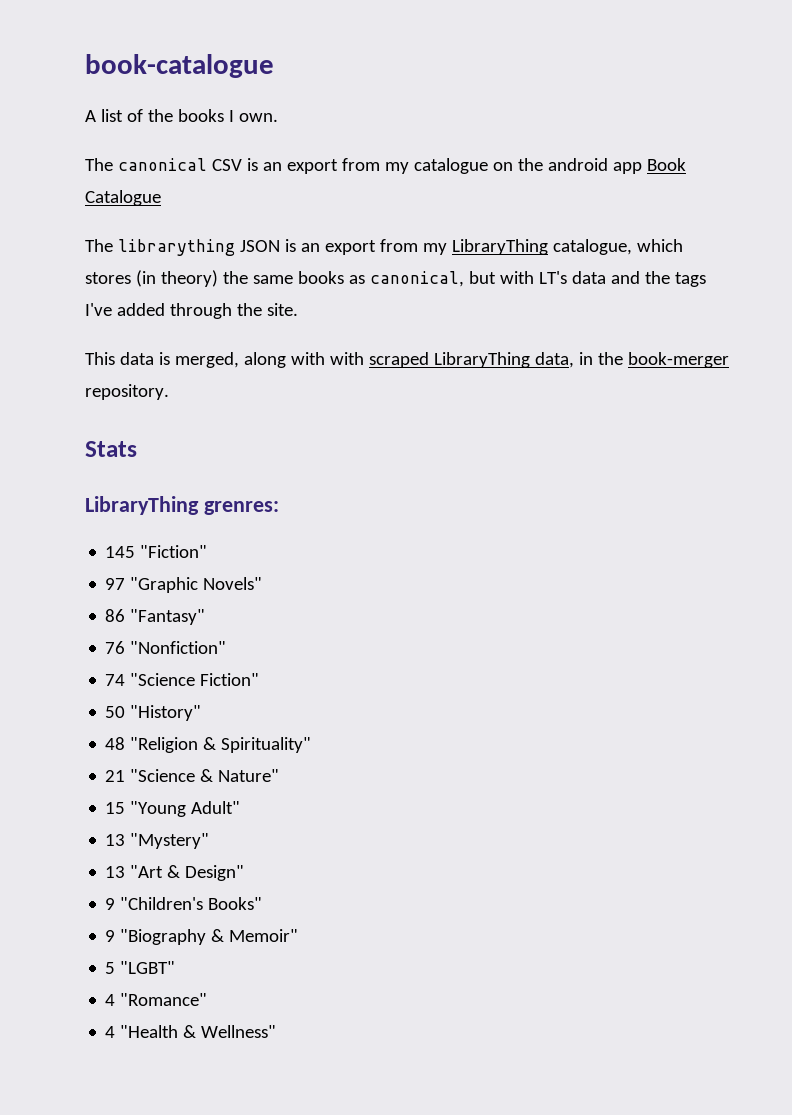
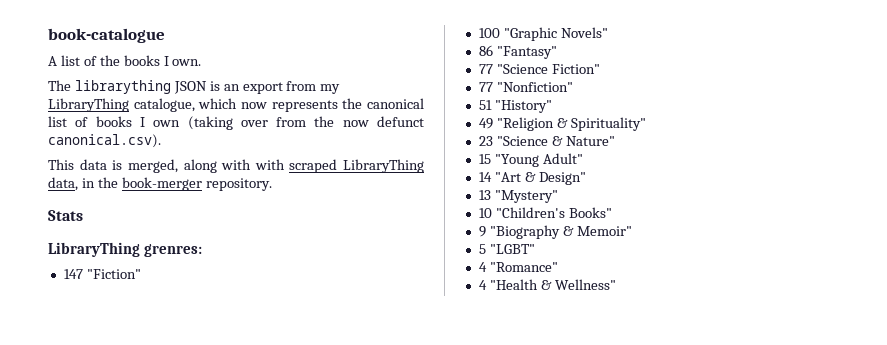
[85,158,686,174] [85,190,161,206] // The canonical CSV is an export from my catalogue on the android app Book Catalogue -> (202, 62) none
[85,270,706,287] [85,303,298,319] stores (in theory) the same books as canonical, but with LT's data and the tags I've added through the site. -> [241,98,424,112] [48,116,425,130] [48,134,161,148] now represents the canonical list of books I own (taking over from the now defunct canonical.csv).
[105,546,136,558] 145 -> [63,269,83,279] 147
[105,578,126,590] 97 -> [478,28,500,38] 100
[105,641,227,654] [105,674,126,686] 76 "Nonfiction" // 74 -> [478,64,493,74] 77
[105,706,126,718] 50 -> [478,82,573,92] [478,100,492,110] 77 "Nonfiction" // 51
[105,737,126,750] 48 -> [478,118,493,129] 49
[105,770,126,782] 21 -> [478,136,493,146] 23
[105,833,210,849] [105,866,126,878] 13 "Mystery" // 13 -> [478,172,492,182] 14
[105,898,116,910] 9 -> [478,190,558,203] [478,208,492,218] 13 "Mystery" // 10

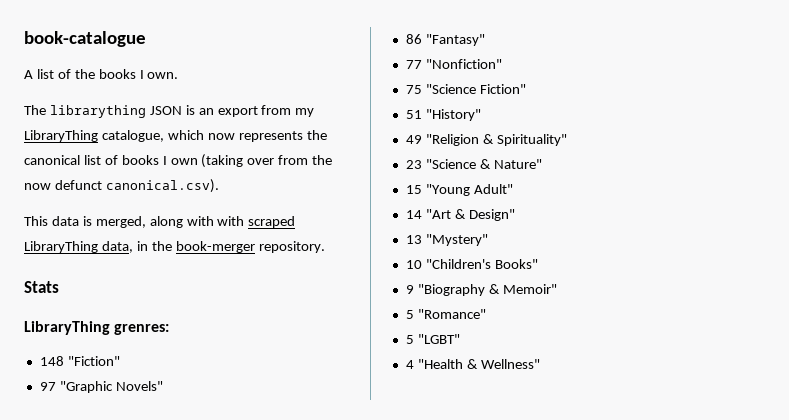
[63,269,83,279] 147 -> [39,356,64,366] 148
[478,28,500,38] 100 -> [39,382,56,391] 97
(493, 69) none -> [425,59,502,69] [405,85,422,94] "Nonfiction" // 75
[478,82,573,92] // 77 "Nonfiction" -> (526, 89) none
(632, 231) none -> [405,309,486,319] // 5 "Romance"
[478,262,558,272] // 4 "Romance" -> (460, 339) none

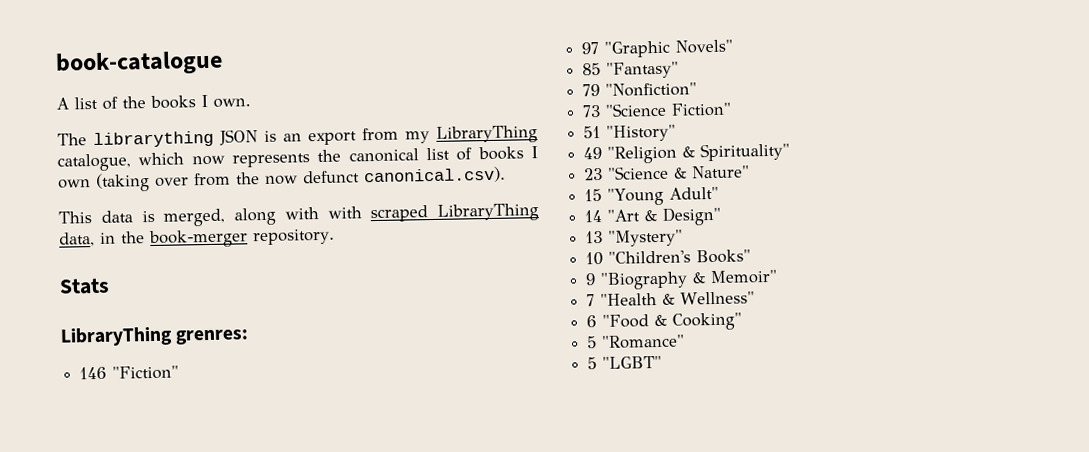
[39,356,64,366] 148 -> [79,366,108,380] 146
[405,34,422,44] 86 -> [582,62,602,76] 85
[405,60,422,69] 77 -> [582,83,601,97] 79
[405,85,422,94] 75 -> [582,104,602,118] 73
(557, 289) none -> [586,291,756,307] [586,312,743,331] // 7 "Health & Wellness" // 6 "Food & Cooking"
[405,359,540,369] // 4 "Health & Wellness" -> (663, 362) none

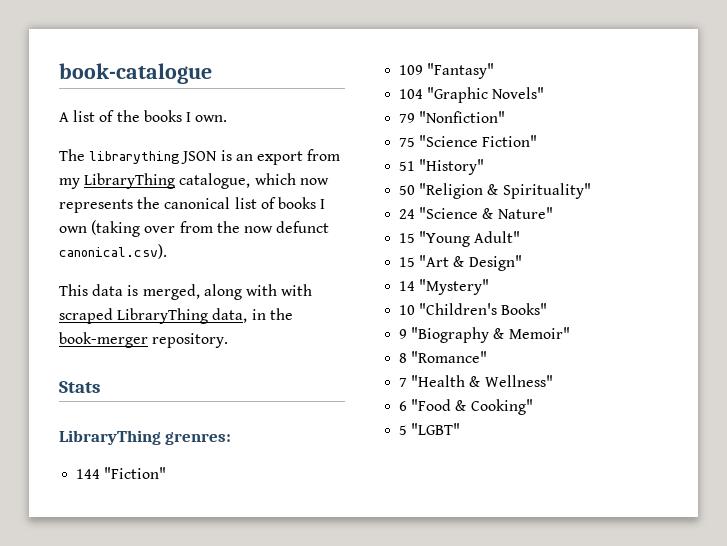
[79,366,108,380] 146 -> [76,469,101,479] 144
[581,41,600,55] 97 -> [399,63,495,79] [399,89,424,99] 109 "Fantasy" // 104
[582,61,680,79] // 85 "Fantasy" -> (545, 93) none
[582,104,602,118] 73 -> [399,137,416,147] 75
[583,146,603,160] 49 -> [399,185,416,195] 50
[583,167,604,181] 23 -> [399,209,416,219] 24
[584,209,603,223] 14 -> [399,257,416,267] 15
[585,230,604,244] 13 -> [399,281,416,291] 14
(779, 277) none -> [399,351,488,363] // 8 "Romance"
[586,334,686,349] // 5 "Romance" -> (533, 407) none

